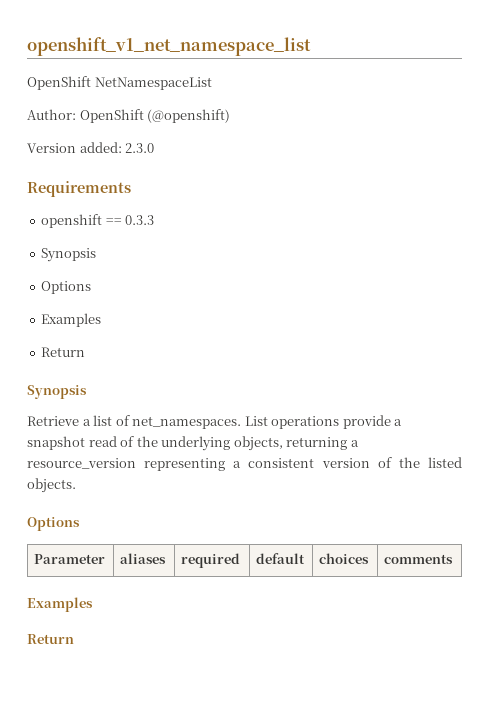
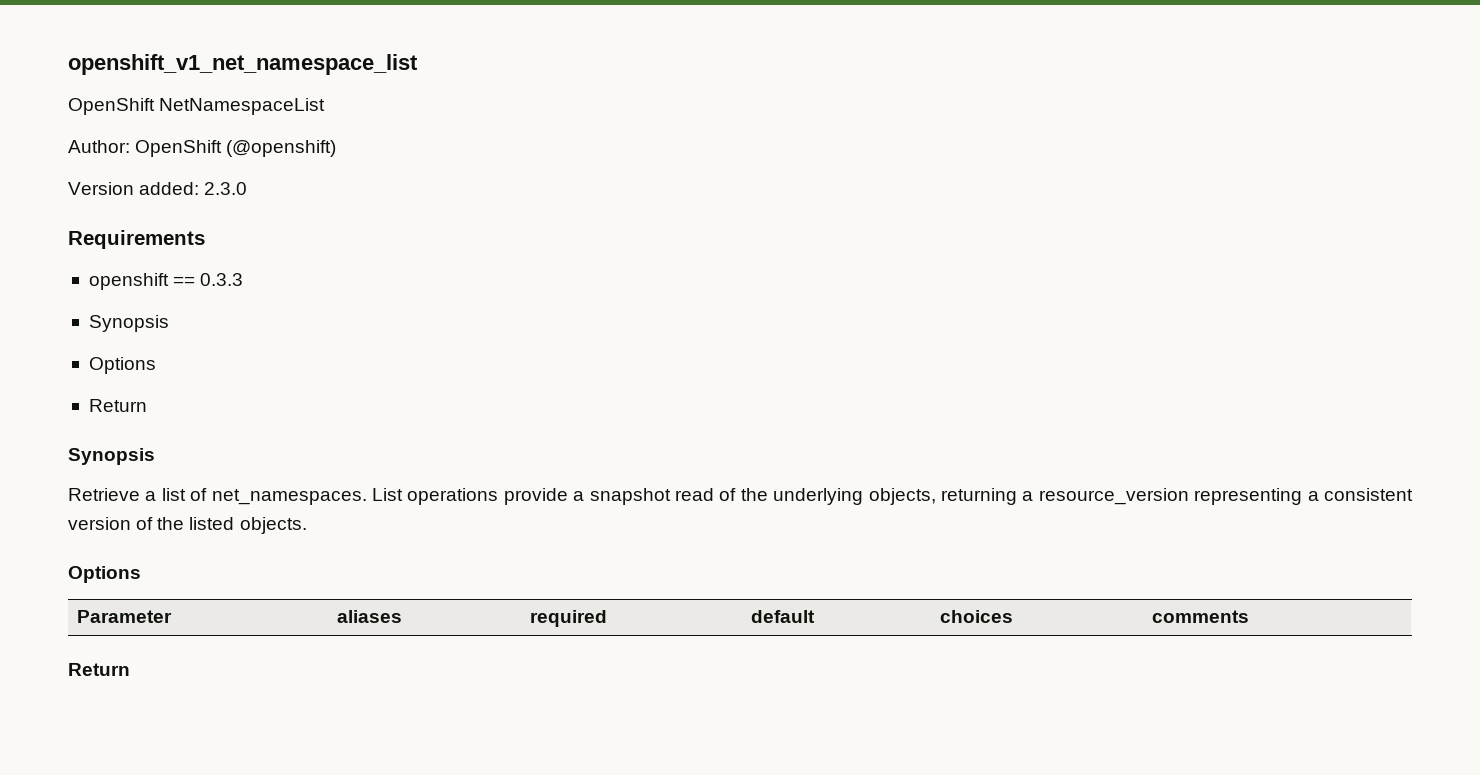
[41,313,102,327] // Examples -> (156, 365) none
[27,597,93,612] // Examples -> (1250, 616) none

